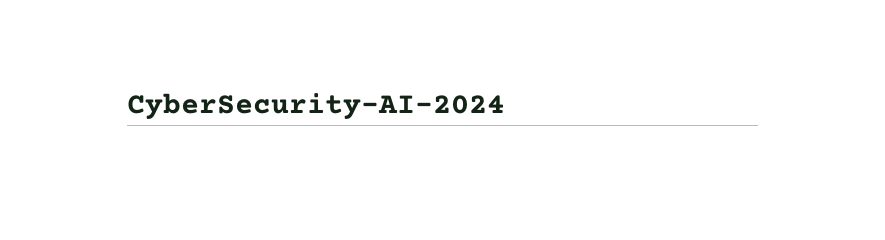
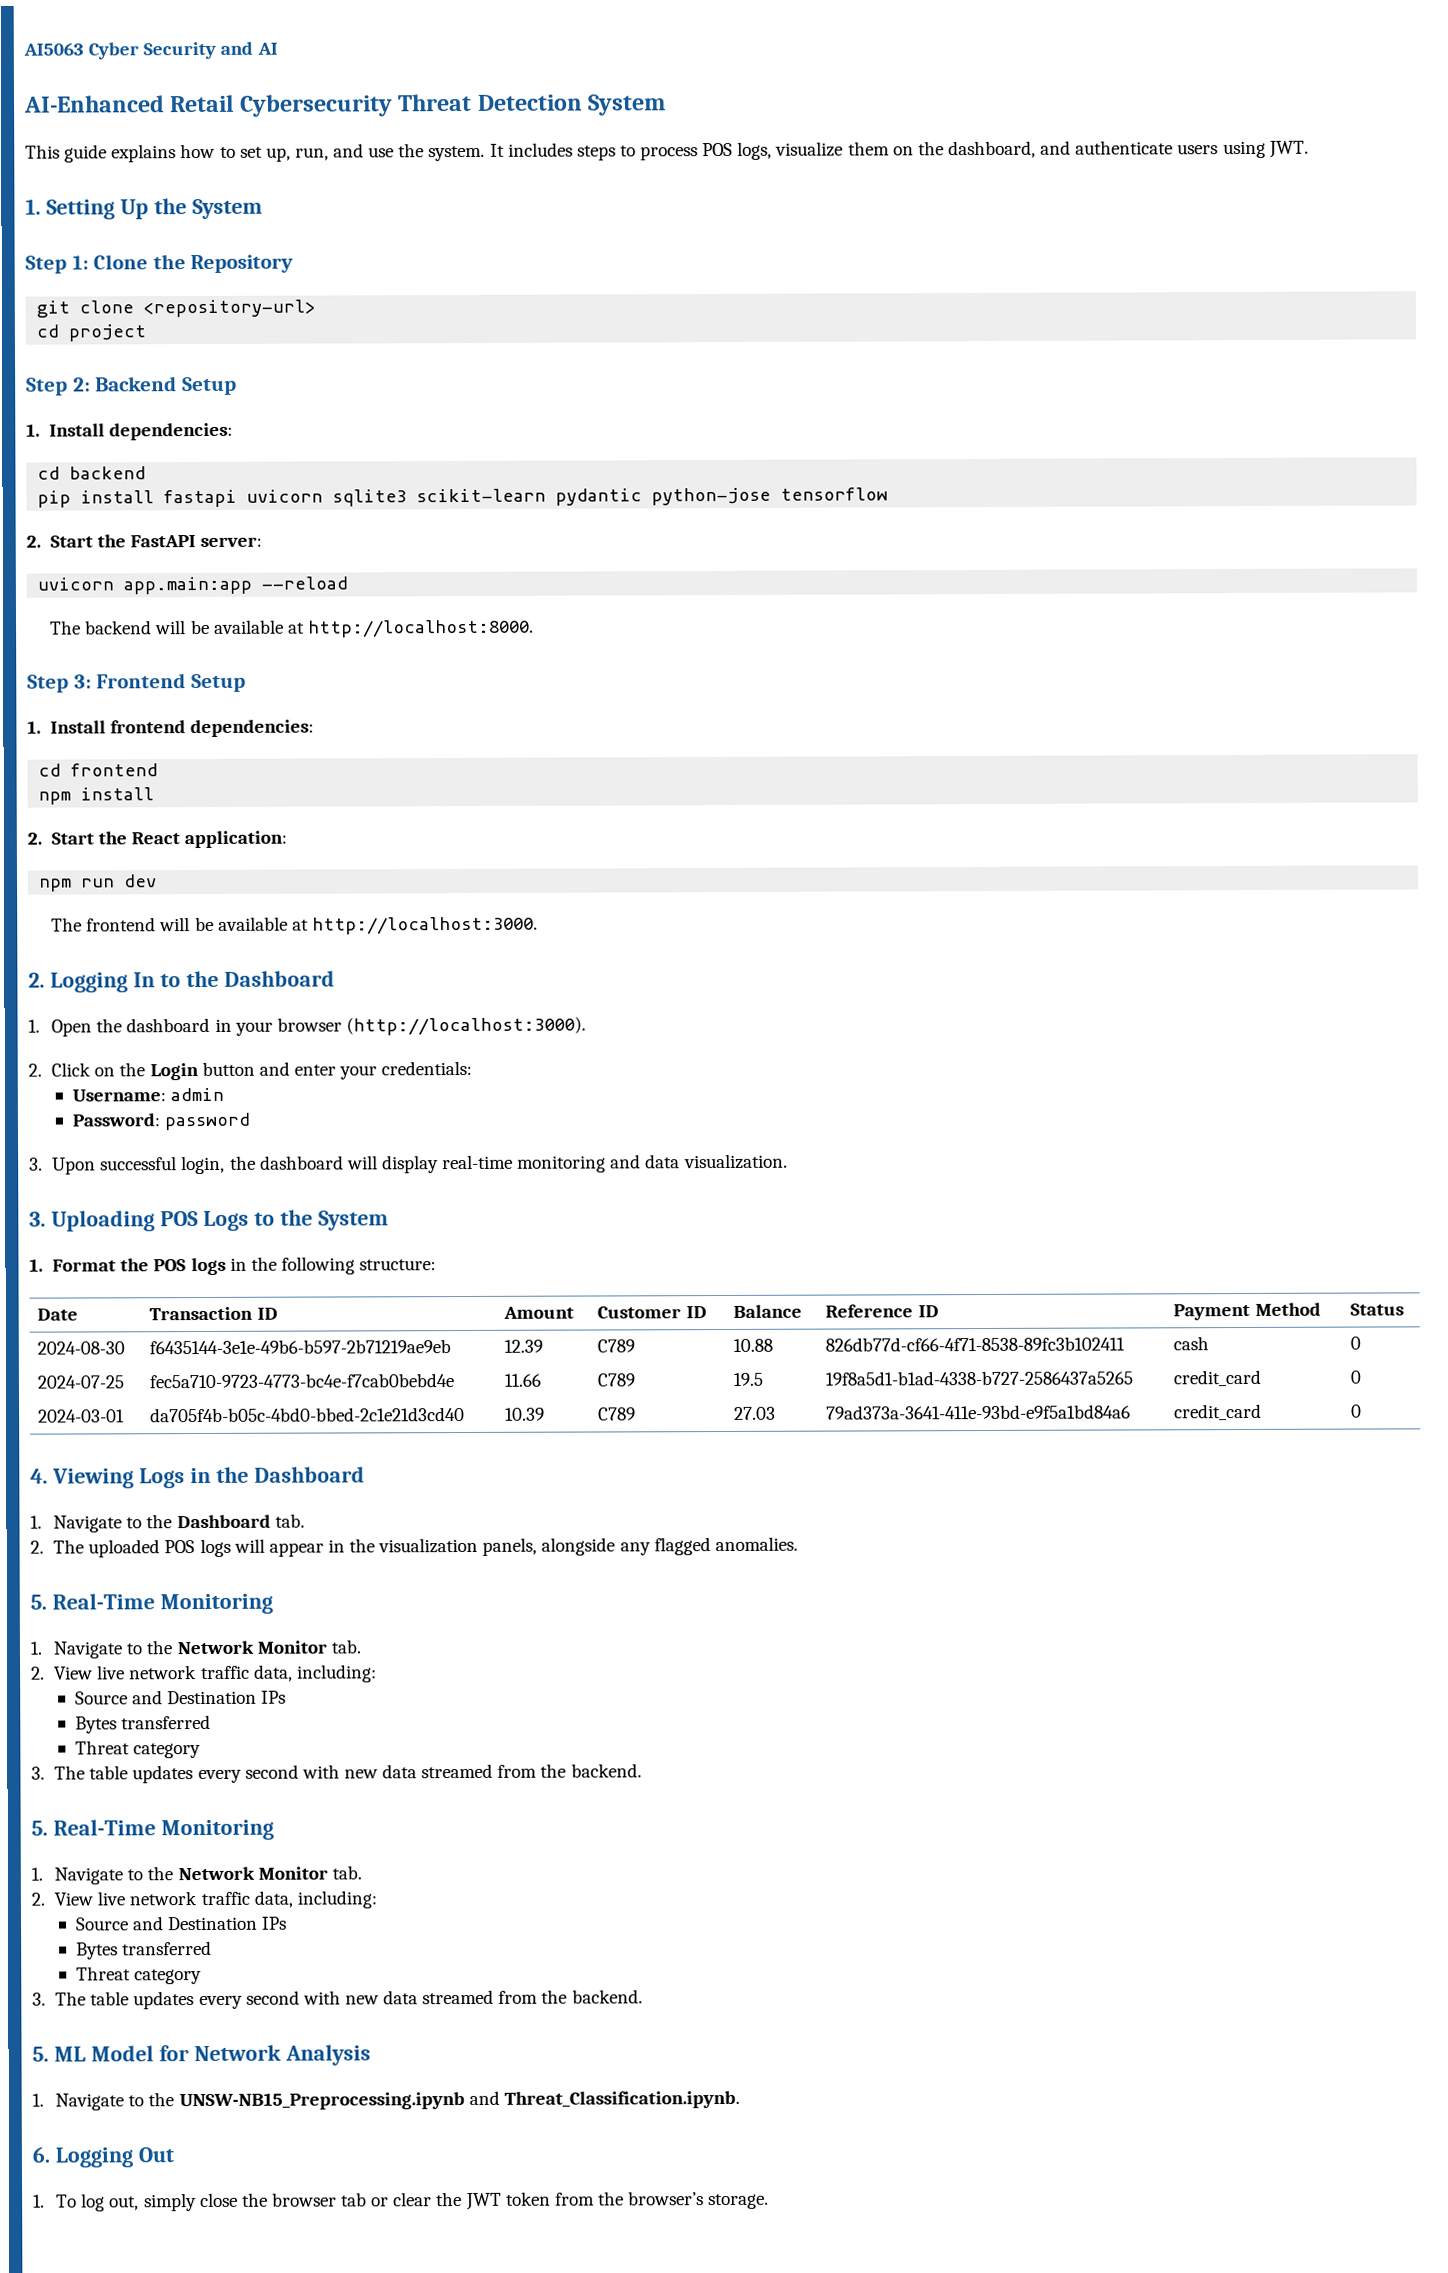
[127,93,505,120] CyberSecurity-AI-2024 -> [23,41,278,60] [23,93,667,117] [25,140,1309,163] [25,198,263,220] [25,254,294,274] [36,299,316,318] [36,324,147,342] [26,376,237,396] [26,422,234,441] [37,466,147,480] [37,487,889,508] [26,534,262,548] [37,576,349,595] [50,619,534,638] [27,673,246,693] [27,719,315,738] [38,763,159,777] [38,787,155,805] [27,830,287,849] [39,874,158,892] [51,916,538,935] [28,970,335,993] [28,1016,586,1037] [28,1060,473,1081] [72,1087,225,1102] [72,1112,251,1131] [29,1153,788,1175] [29,1209,389,1232] [29,1256,437,1276] [37,1308,79,1321] [149,1306,278,1321] [503,1306,575,1319] [597,1306,707,1319] [733,1304,803,1318] [825,1304,939,1318] [1173,1302,1321,1321] [1350,1303,1405,1316] [37,1341,126,1355] [149,1339,452,1355] [504,1339,544,1353] [597,1339,636,1353] [733,1338,774,1352] [825,1336,1126,1352] [1173,1336,1210,1351] [1350,1336,1362,1350] [37,1375,125,1389] [149,1373,455,1389] [504,1373,542,1387] [597,1373,636,1387] [733,1372,764,1386] [825,1370,1134,1386] [1173,1369,1262,1387] [1350,1370,1362,1384] [38,1409,126,1423] [150,1406,466,1423] [505,1407,546,1421] [598,1407,637,1421] [734,1406,777,1420] [826,1404,1132,1420] [1174,1403,1263,1421] [1351,1404,1363,1418] [30,1466,365,1489] [30,1513,305,1533] [30,1536,798,1558] [30,1593,273,1615] [30,1639,361,1659] [31,1664,377,1683] [75,1690,287,1705] [75,1714,212,1734] [75,1740,202,1759] [31,1763,642,1784] [31,1819,274,1841] [31,1865,362,1885] [31,1890,377,1909] [75,1916,288,1931] [76,1940,213,1960] [76,1966,203,1985] [32,1989,643,2010] [32,2044,371,2066] [32,2090,740,2111] [32,2146,174,2168] [33,2191,770,2212] AI5063 Cyber Security and AI // AI-Enhanced Retail Cybersecurity Threat Detection System // This guide explains how to set up, run, and use the system. It includes steps to process POS logs, visualize them on the dashboard, and authenticate users using JWT. // 1. Setting Up the System // Step 1: Clone the Repository // git clone <repository-url> // cd project // Step 2: Backend Setup // 1. Install dependencies: // cd backend // pip install fastapi uvicorn sqlite3 scikit-learn pydantic python-jose tensorflow // 2. Start the FastAPI server: // uvicorn app.main:app --reload // The backend will be available at http://localhost:8000. // Step 3: Frontend Setup // 1. Install frontend dependencies: // cd frontend // npm install // 2. Start the React application: // npm run dev // The frontend will be available at http://localhost:3000. // 2. Logging In to the Dashboard // 1. Open the dashboard in your browser (http://localhost:3000). // 2. Click on the Login button and enter your credentials: // Username: admin // Password: password // 3. Upon successful login, the dashboard will display real-time monitoring and data visualization. // 3. Uploading POS Logs to the System // 1. Format the POS logs in the following structure: // Date | Transaction ID | Amount | Customer ID | Balance | Reference ID | Payment Method | Status // 2024-08-30 | f6435144-3e1e-49b6-b597-2b71219ae9eb | 12.39 | C789 | 10.88 | 826db77d-cf66-4f71-8538-89fc3b102411 | cash | 0 // 2024-07-25 | fec5a710-9723-4773-bc4e-f7cab0bebd4e | 11.66 | C789 | 19.5 | 19f8a5d1-b1ad-4338-b727-2586437a5265 | credit_card | 0 // 2024-03-01 | da705f4b-b05c-4bd0-bbed-2c1e21d3cd40 | 10.39 | C789 | 27.03 | 79ad373a-3641-411e-93bd-e9f5a1bd84a6 | credit_card | 0 // 4. Viewing Logs in the Dashboard // 1. Navigate to the Dashboard tab. // 2. The uploaded POS logs will appear in the visualization panels, alongside any flagged anomalies. // 5. Real-Time Monitoring // 1. Navigate to the Network Monitor tab. // 2. View live network traffic data, including: // Source and Destination IPs // Bytes transferred // Threat category // 3. The table updates every second with new data streamed from the backend. // 5. Real-Time Monitoring // 1. Navigate to the Network Monitor tab. // 2. View live network traffic data, including: // Source and Destination IPs // Bytes transferred // Threat category // 3. The table updates every second with new data streamed from the backend. // 5. ML Model for Network Analysis // 1. Navigate to the UNSW-NB15_Preprocessing.ipynb and Threat_Classification.ipynb. // 6. Logging Out // 1. To log out, simply close the browser tab or clear the JWT token from the browser’s storage.

